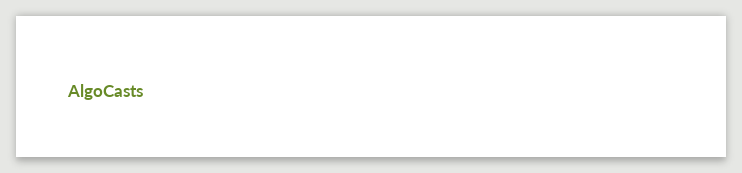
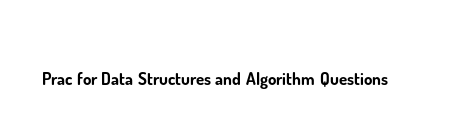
[67,84,143,100] AlgoCasts -> [42,72,388,89] Prac for Data Structures and Algorithm Questions

